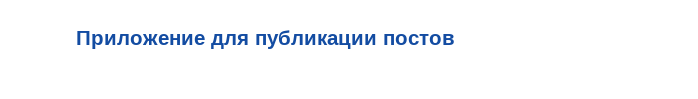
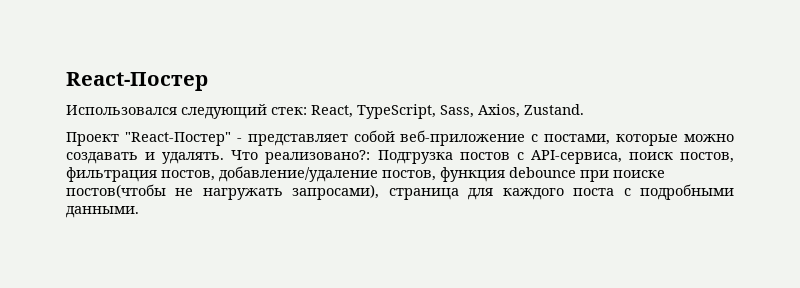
[76,30,455,49] Приложение для публикации постов -> [66,72,208,91] [66,104,584,119] [66,130,735,146] [66,150,735,164] [66,166,665,182] [66,184,735,200] [66,206,139,218] React-Постер // Использовался следующий стек: React, TypeScript, Sass, Axios, Zustand. // Проект "React-Постер" - представляет собой веб-приложение с постами, которые можно создавать и удалять. Что реализовано?: Подгрузка постов с API-сервиса, поиск постов, фильтрация постов, добавление/удаление постов, функция debounce при поиске постов(чтобы не нагружать запросами), страница для каждого поста с подробными данными.

